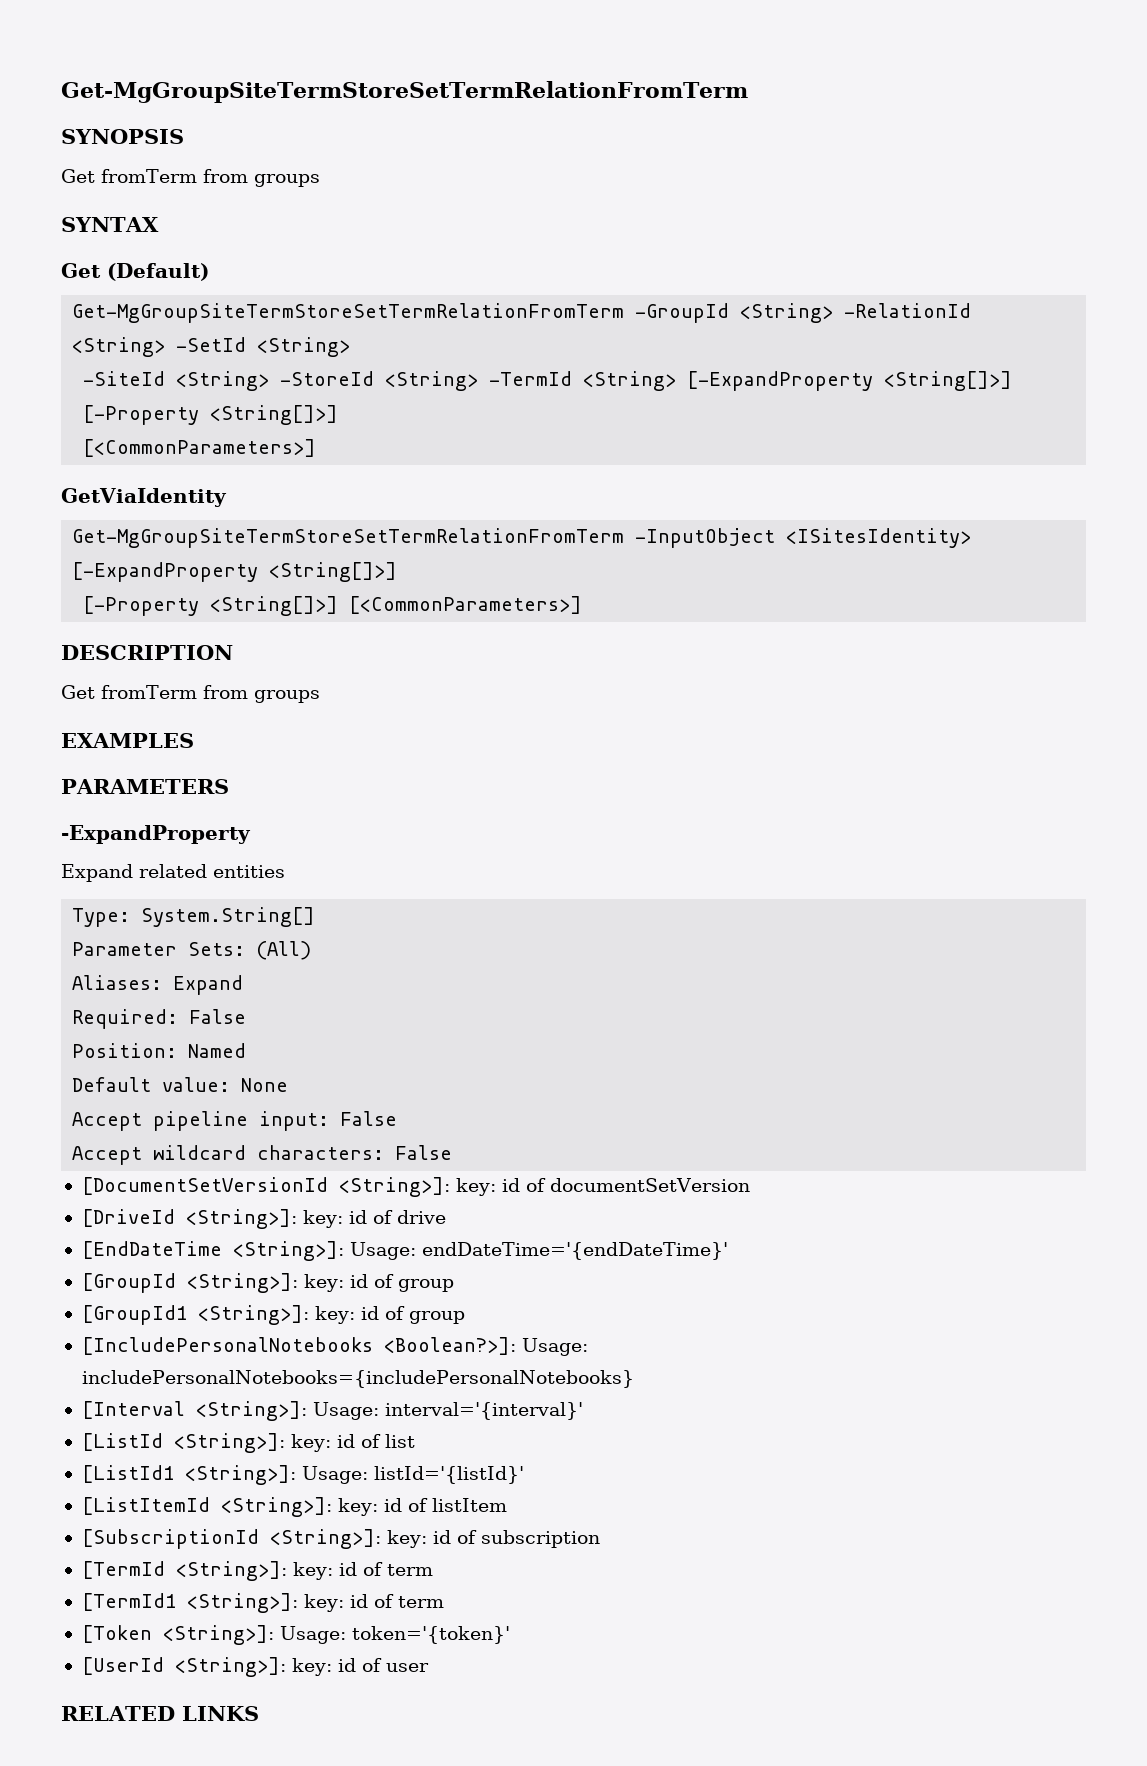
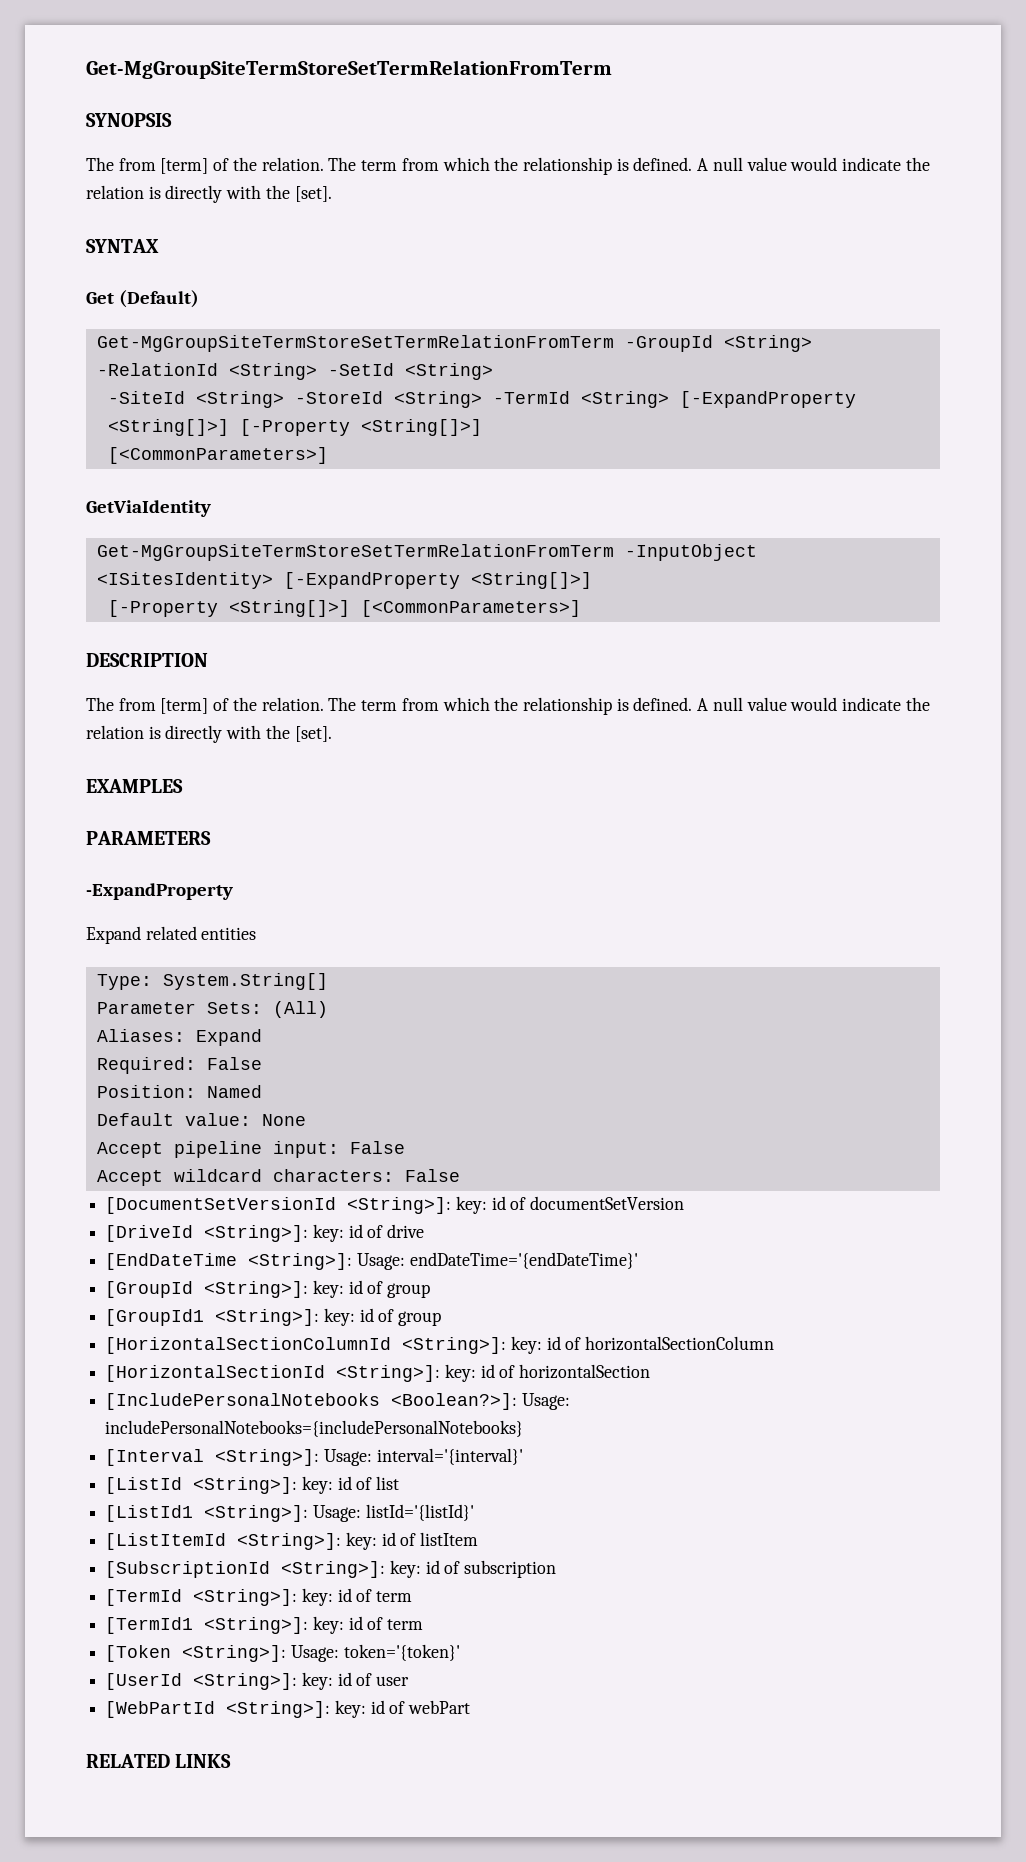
[61,169,320,187] Get fromTerm from groups -> [86,157,930,175] [86,185,332,203] The from [term] of the relation. The term from which the relationship is defined. A null value would indicate the relation is directly with the [set].
[61,685,320,703] Get fromTerm from groups -> [86,697,930,715] [86,725,332,743] The from [term] of the relation. The term from which the relationship is defined. A null value would indicate the relation is directly with the [set].
(465, 1317) none -> [105,1336,775,1354] [105,1364,651,1382] // [HorizontalSectionColumnId <String>]: key: id of horizontalSectionColumn // [HorizontalSectionId <String>]: key: id of horizontalSection
(429, 1667) none -> [105,1700,471,1718] // [WebPartId <String>]: key: id of webPart

